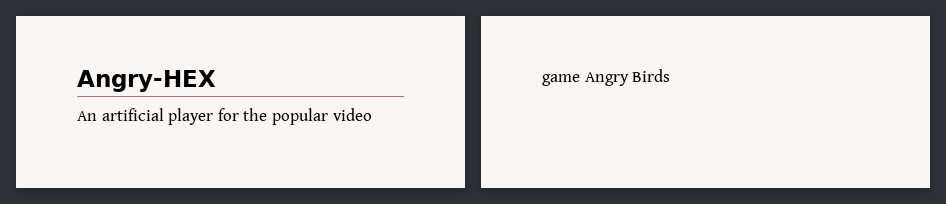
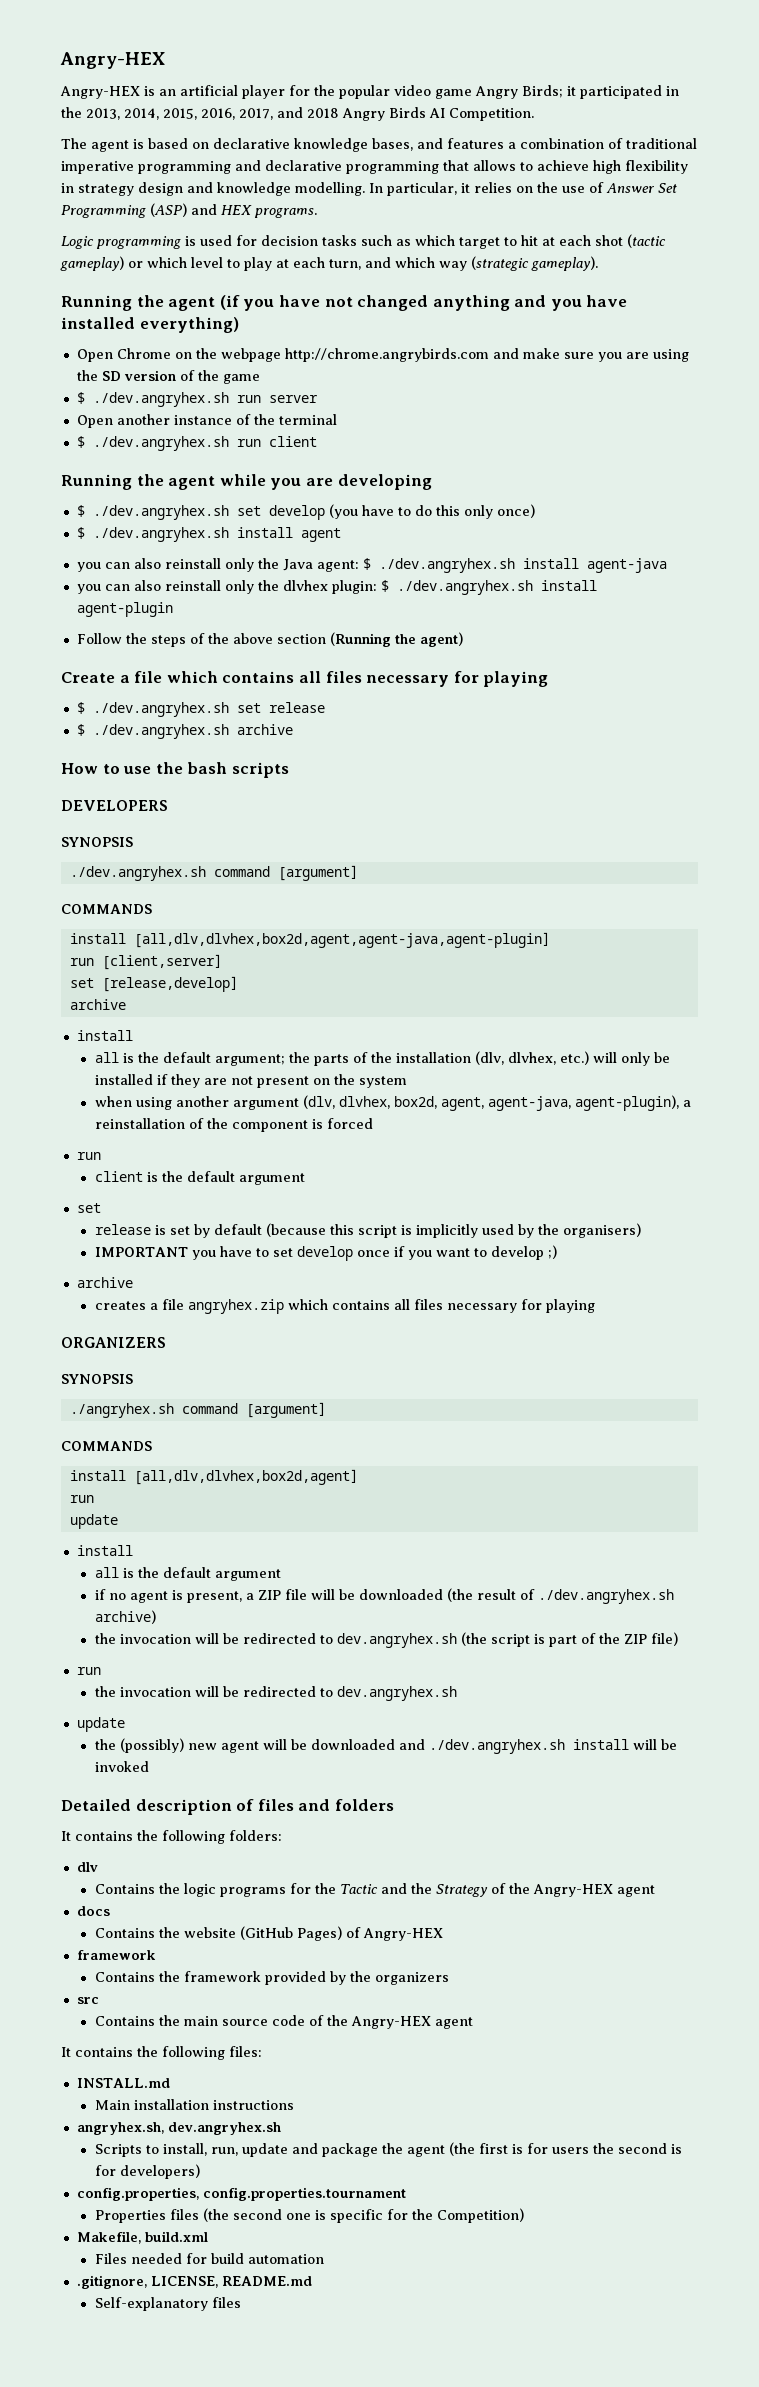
[77,70,216,92] [77,111,97,121] Angry-HEX // An -> [60,52,165,69] [60,86,176,99] Angry-HEX // Angry-HEX is an
[632,69,671,82] Birds -> [522,85,679,99] [61,107,534,121] [61,138,697,152] [61,160,688,174] [61,182,677,196] [61,203,317,218] [61,234,666,249] [60,256,598,271] [61,295,628,311] [61,317,239,333] [76,348,689,362] [76,370,260,384] [76,392,318,407] [76,414,337,428] [76,436,317,451] [61,474,432,490] [76,504,535,520] [76,527,341,542] [76,558,667,573] [76,580,597,595] [76,602,173,617] [76,632,463,647] [61,671,549,687] [76,702,325,717] [76,724,293,739] [61,762,289,778] [61,800,168,811] [61,837,133,847] [69,865,358,881] [61,904,152,914] [69,932,550,948] [69,954,222,970] [69,976,238,992] [69,999,126,1010] [76,1030,133,1041] [94,1051,670,1066] [94,1074,407,1088] [94,1095,691,1111] [94,1118,373,1132] [76,1152,101,1160] [94,1171,305,1185] [76,1203,101,1213] [94,1223,641,1238] [94,1245,557,1261] [76,1277,133,1288] [94,1299,595,1314] [61,1337,166,1348] [61,1374,133,1384] [69,1402,326,1418] [61,1441,152,1451] [69,1469,358,1485] [69,1495,94,1503] [69,1514,118,1529] [76,1545,133,1556] [94,1567,281,1581] [94,1588,674,1604] [94,1610,156,1624] [94,1632,678,1648] [76,1667,101,1675] [94,1686,457,1701] [76,1717,125,1732] [94,1738,677,1754] [94,1761,149,1772] [61,1799,394,1815] [61,1830,282,1844] [76,1862,98,1872] [94,1883,655,1897] [76,1906,110,1916] [94,1926,443,1941] [76,1950,156,1960] [94,1971,449,1985] [76,1997,99,2004] [94,2015,473,2029] [61,2046,262,2060] [76,2078,170,2088] [94,2099,294,2110] [76,2122,281,2135] [94,2142,682,2157] [94,2164,200,2179] [76,2187,406,2201] [94,2208,524,2223] [76,2231,208,2244] [94,2253,324,2264] [76,2275,312,2289] [94,2297,241,2311] Birds; it participated in the 2013, 2014, 2015, 2016, 2017, and 2018 Angry Birds AI Competition. // The agent is based on declarative knowledge bases, and features a combination of traditional imperative programming and declarative programming that allows to achieve high flexibility in strategy design and knowledge modelling. In particular, it relies on the use of Answer Set Programming (ASP) and HEX programs. // Logic programming is used for decision tasks such as which target to hit at each shot (tactic gameplay) or which level to play at each turn, and which way (strategic gameplay). // Running the agent (if you have not changed anything and you have installed everything) // Open Chrome on the webpage http://chrome.angrybirds.com and make sure you are using the SD version of the game // $ ./dev.angryhex.sh run server // Open another instance of the terminal // $ ./dev.angryhex.sh run client // Running the agent while you are developing // $ ./dev.angryhex.sh set develop (you have to do this only once) // $ ./dev.angryhex.sh install agent // you can also reinstall only the Java agent: $ ./dev.angryhex.sh install agent-java // you can also reinstall only the dlvhex plugin: $ ./dev.angryhex.sh install agent-plugin // Follow the steps of the above section (Running the agent) // Create a file which contains all files necessary for playing // $ ./dev.angryhex.sh set release // $ ./dev.angryhex.sh archive // How to use the bash scripts // DEVELOPERS // SYNOPSIS // ./dev.angryhex.sh command [argument] // COMMANDS // install [all,dlv,dlvhex,box2d,agent,agent-java,agent-plugin] // run [client,server] // set [release,develop] // archive // install // all is the default argument; the parts of the installation (dlv, dlvhex, etc.) will only be installed if they are not present on the system // when using another argument (dlv, dlvhex, box2d, agent, agent-java, agent-plugin), a reinstallation of the component is forced // run // client is the default argument // set // release is set by default (because this script is implicitly used by the organisers) // IMPORTANT you have to set develop once if you want to develop ;) // archive // creates a file angryhex.zip which contains all files necessary for playing // ORGANIZERS // SYNOPSIS // ./angryhex.sh command [argument] // COMMANDS // install [all,dlv,dlvhex,box2d,agent] // run // update // install // all is the default argument // if no agent is present, a ZIP file will be downloaded (the result of ./dev.angryhex.sh archive) // the invocation will be redirected to dev.angryhex.sh (the script is part of the ZIP file) // run // the invocation will be redirected to dev.angryhex.sh // update // the (possibly) new agent will be downloaded and ./dev.angryhex.sh install will be invoked // Detailed description of files and folders // It contains the following folders: // dlv // Contains the logic programs for the Tactic and the Strategy of the Angry-HEX agent // docs // Contains the website (GitHub Pages) of Angry-HEX // framework // Contains the framework provided by the organizers // src // Contains the main source code of the Angry-HEX agent // It contains the following files: // INSTALL.md // Main installation instructions // angryhex.sh, dev.angryhex.sh // Scripts to install, run, update and package the agent (the first is for users the second is for developers) // config.properties, config.properties.tournament // Properties files (the second one is specific for the Competition) // Makefile, build.xml // Files needed for build automation // .gitignore, LICENSE, README.md // Self-explanatory files

